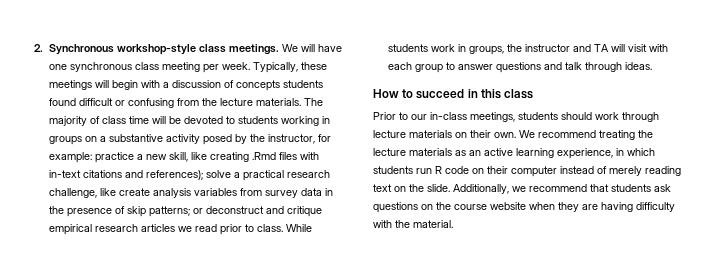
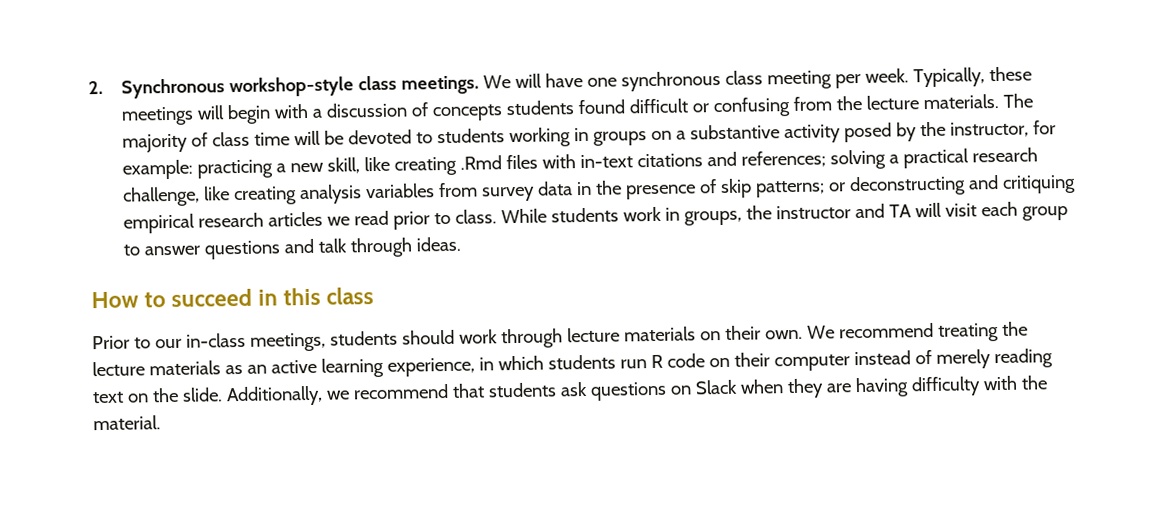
[94,152,134,163] practice -> [196,159,273,179] practicing
[145,170,231,180] references); solve -> [740,149,886,170] references; solving
[118,188,150,196] create -> [233,186,297,206] creating
[205,206,322,217] deconstruct and critique -> [848,174,1076,197] deconstructing and critiquing
[648,44,668,52] with -> (977, 210) none
[436,202,526,210] the course website -> [694,379,738,395] Slack

